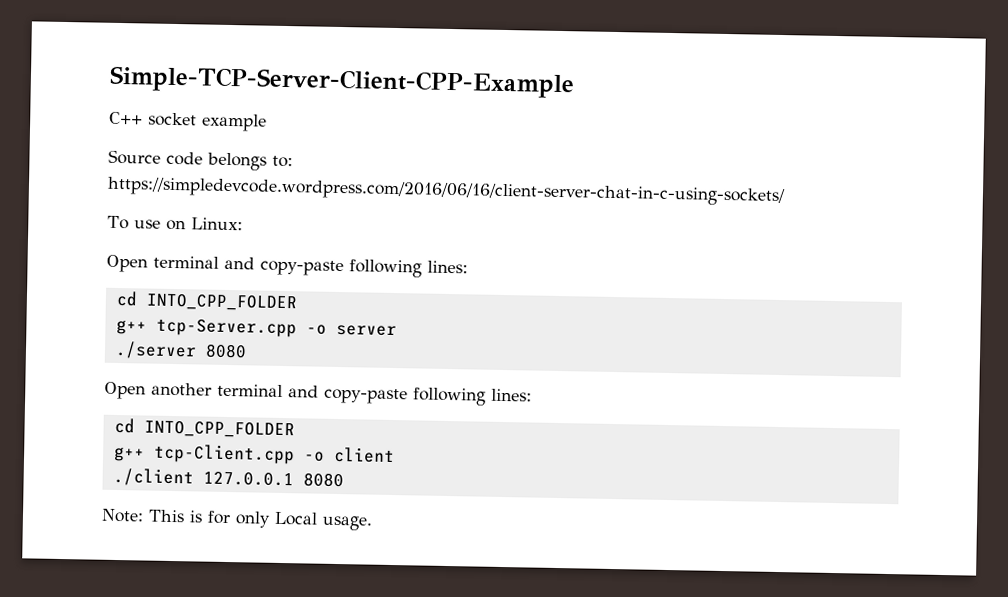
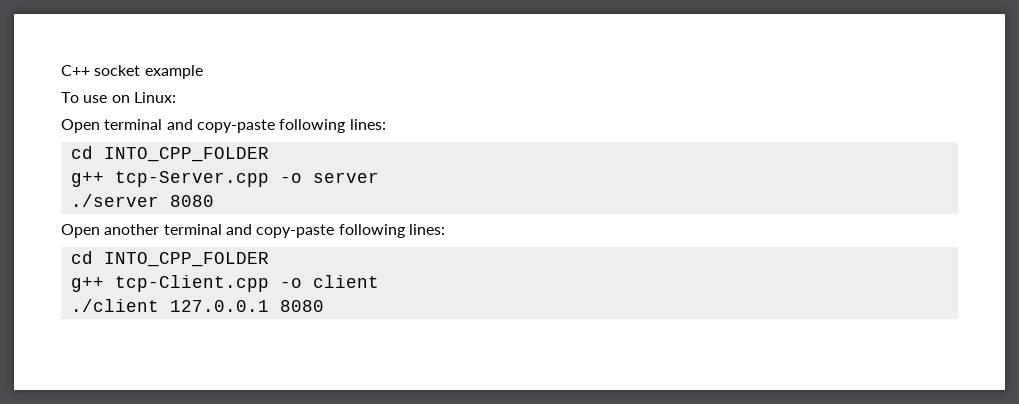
[109,65,575,99] Simple-TCP-Server-Client-CPP-Example // -> (61, 70) none
[108,149,293,171] [107,176,786,207] // Source code belongs to: https://simpledevcode.wordpress.com/2016/06/16/client-server-chat-in-c-using-sockets/ -> (203, 72) none
[101,508,373,531] // Note: This is for only Local usage. -> (324, 306) none

